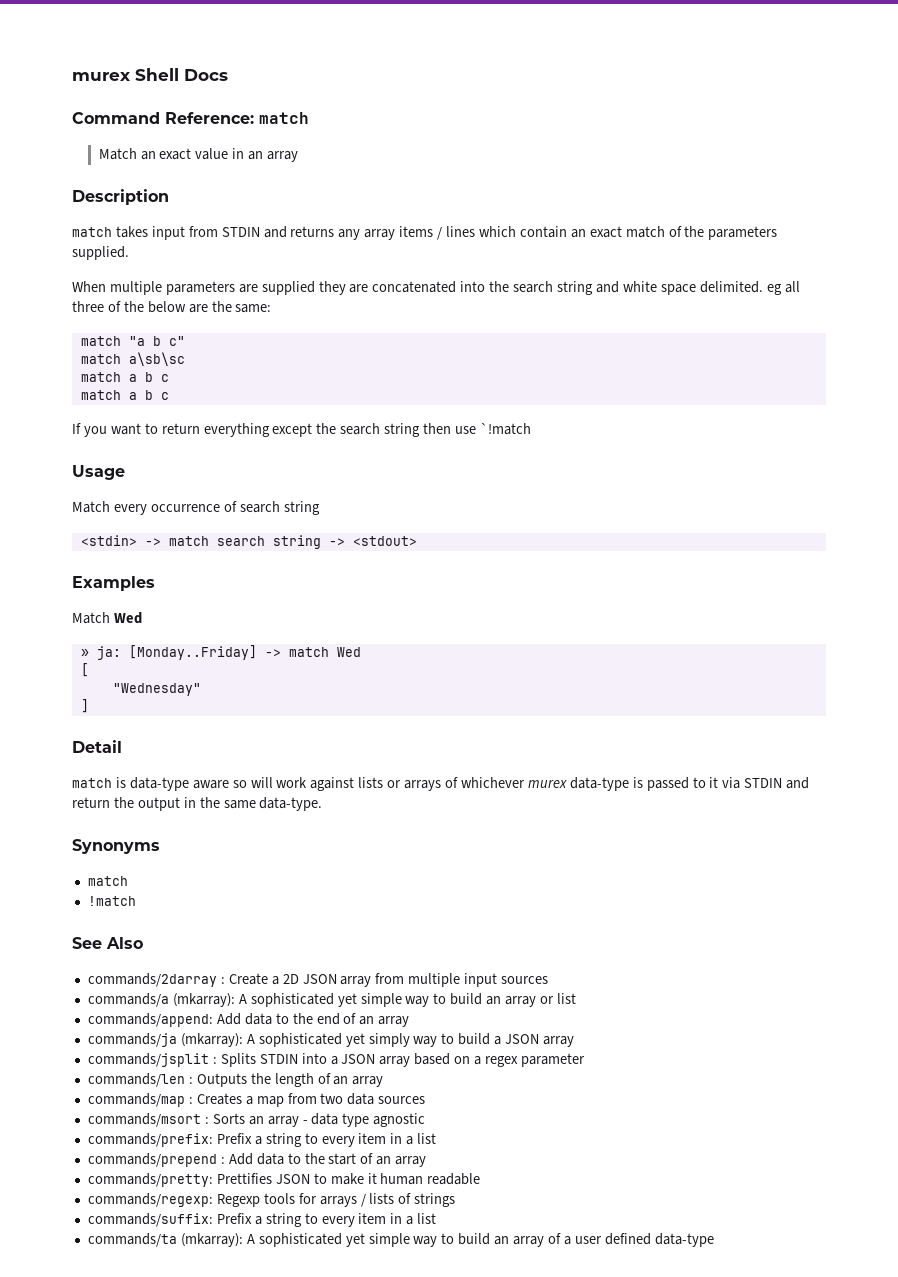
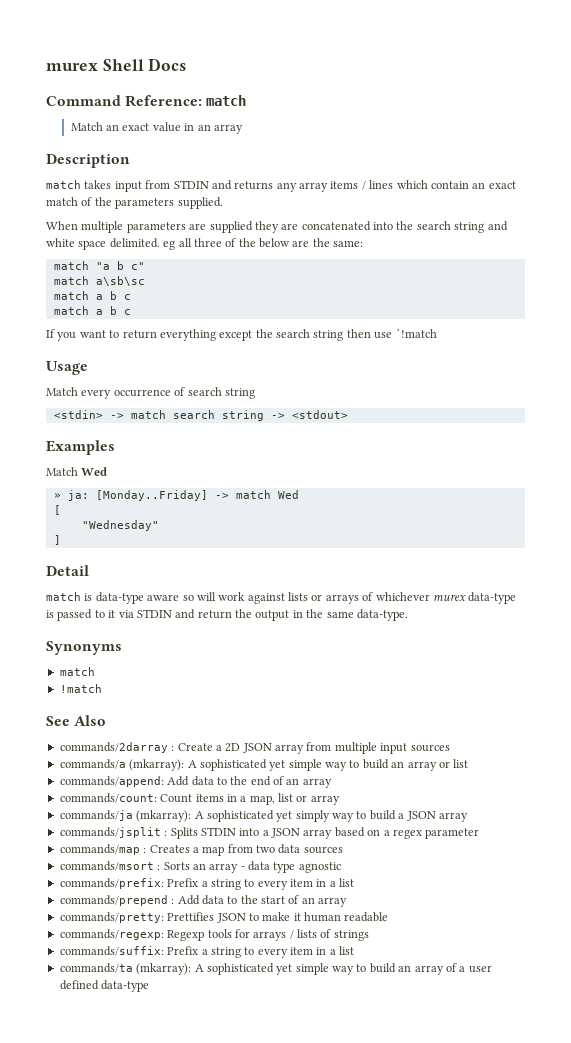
(410, 1021) none -> [59,793,340,805] // commands/count: Count items in a map, list or array
[87,1073,384,1087] // commands/len : Outputs the length of an array -> (480, 833) none

